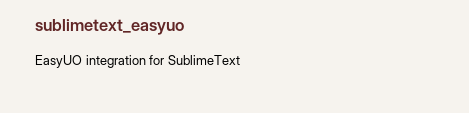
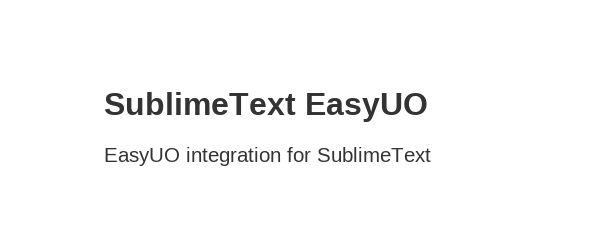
[35,19,184,35] sublimetext_easyuo -> [104,92,428,122] SublimeText EasyUO

